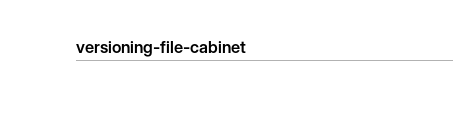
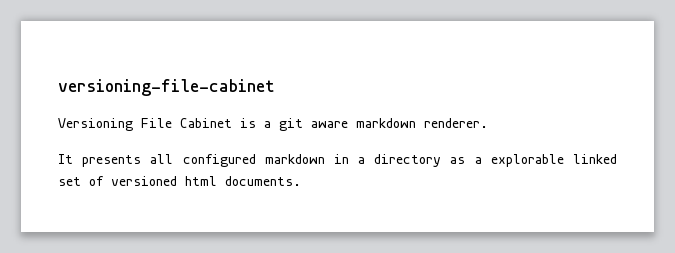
(246, 49) none -> [58,118,488,131] [58,154,617,167] [58,176,301,186] // Versioning File Cabinet is a git aware markdown renderer. // It presents all configured markdown in a directory as a explorable linked set of versioned html documents.

